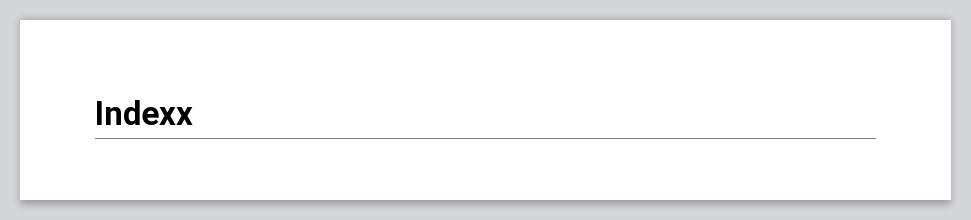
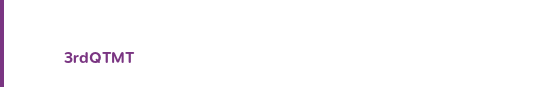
[95,100,193,125] Indexx -> [63,52,135,64] 3rdQTMT

